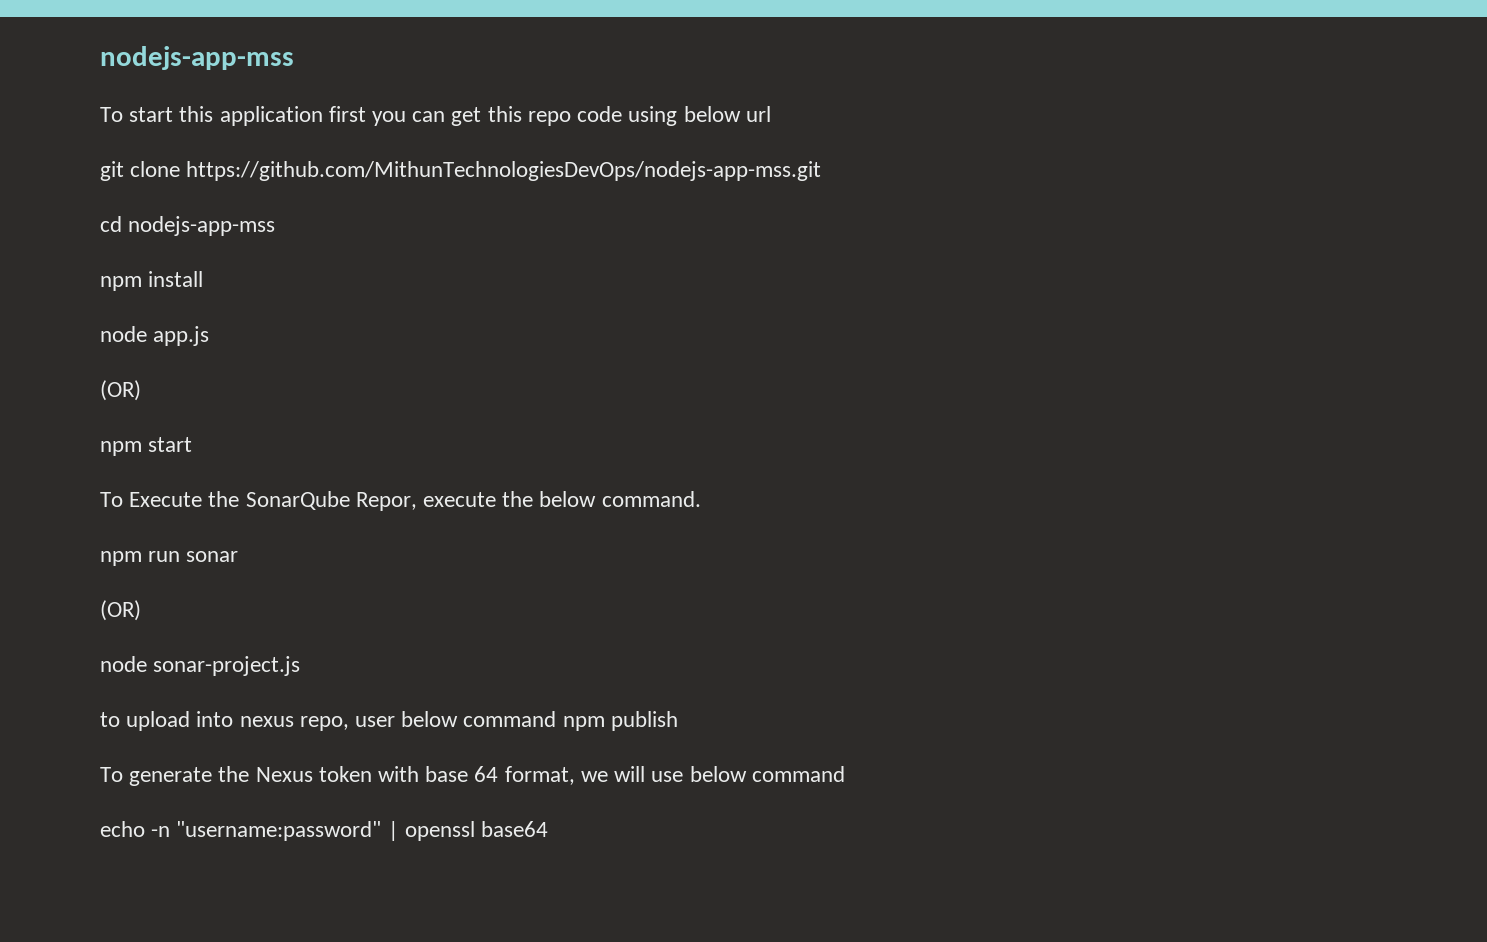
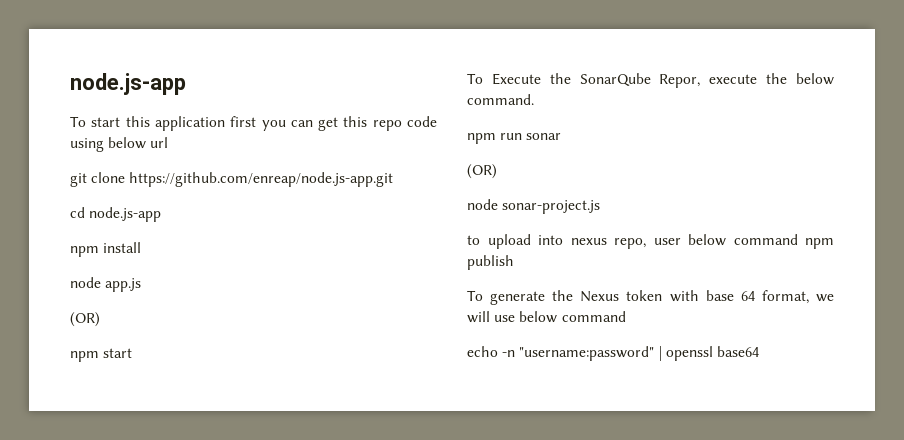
[100,46,294,70] nodejs-app-mss -> [70,73,186,95] node.js-app
[186,161,822,181] https://github.com/MithunTechnologiesDevOps/nodejs-app-mss.git -> [129,172,394,187] https://github.com/enreap/node.js-app.git
[128,216,276,236] nodejs-app-mss -> [89,207,162,222] node.js-app

